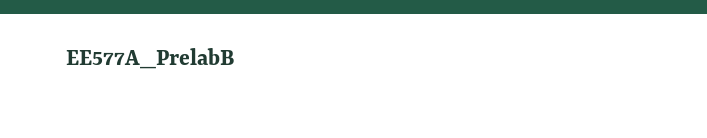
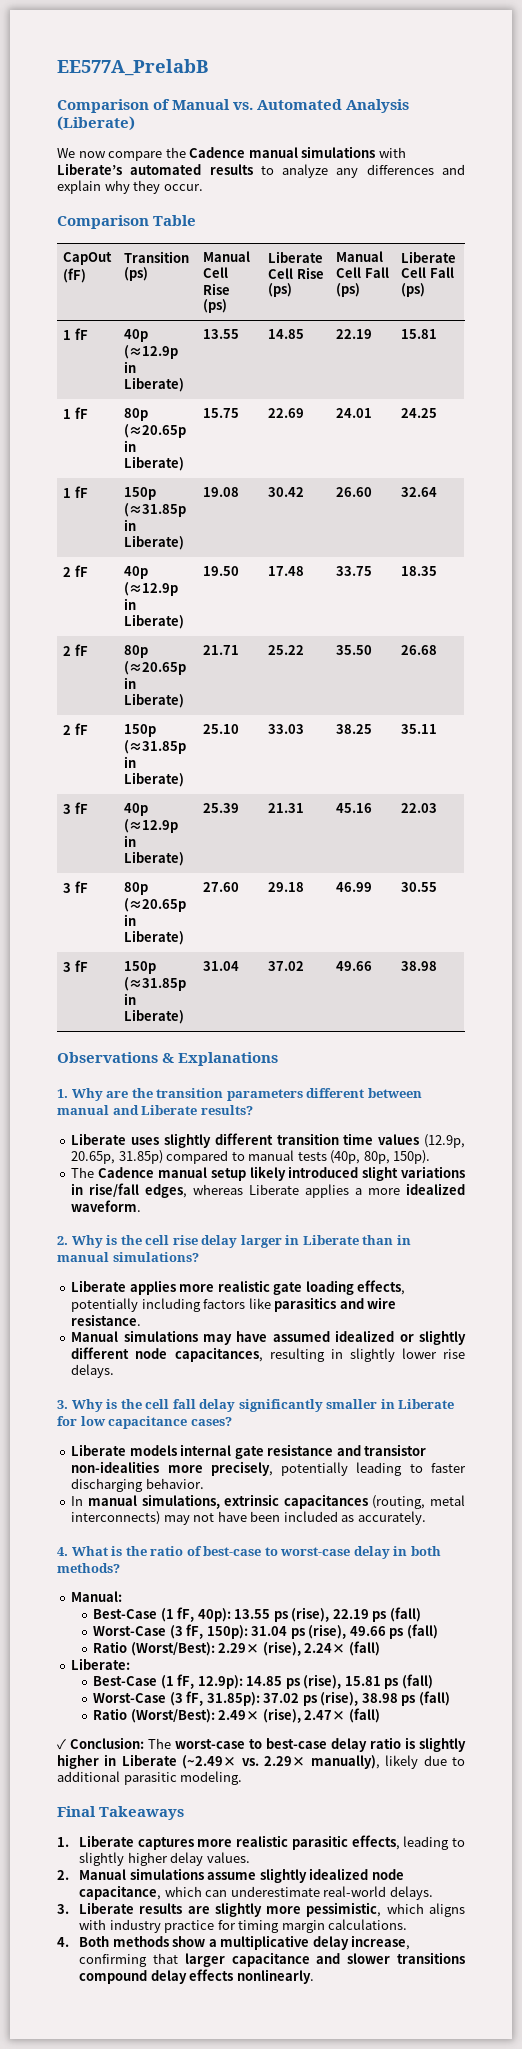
(234, 58) none -> [57,99,410,113] [57,116,135,131] [57,146,406,161] [57,163,465,178] [57,180,203,194] [57,215,197,229] [63,252,113,265] [63,268,87,283] [124,251,190,263] [124,267,149,281] [203,251,251,262] [203,267,229,278] [203,283,231,295] [203,299,228,313] [268,251,324,263] [268,267,324,279] [268,283,293,297] [336,251,384,262] [336,267,389,278] [336,283,361,297] [401,251,457,263] [401,267,454,278] [401,283,426,297] [63,328,88,340] [124,329,149,342] [124,345,179,359] [124,361,137,373] [124,377,185,392] [203,329,240,339] [268,329,305,339] [336,329,373,339] [401,329,438,339] [63,407,88,419] [124,408,149,421] [124,424,187,438] [124,440,137,452] [124,456,185,471] [203,408,240,418] [268,408,305,418] [336,408,373,418] [401,408,438,418] [63,486,88,498] [124,487,157,500] [124,503,187,517] [124,519,137,531] [124,535,185,550] [203,487,240,497] [268,487,305,497] [336,487,373,497] [401,487,438,497] [63,565,88,577] [124,566,149,579] [124,582,179,596] [124,598,137,610] [124,614,185,629] [203,566,240,576] [268,566,305,576] [336,566,373,576] [401,566,438,576] [63,644,88,656] [124,645,149,658] [124,661,187,675] [124,677,137,689] [124,693,185,708] [203,645,240,655] [268,645,305,655] [336,645,373,655] [401,645,438,655] [63,723,88,735] [124,724,157,737] [124,740,187,754] [124,756,137,768] [124,772,185,787] [203,724,240,734] [268,724,305,734] [336,724,373,734] [401,724,438,734] [63,802,88,814] [124,803,149,816] [124,819,179,833] [124,835,137,847] [124,851,185,866] [203,803,240,813] [268,803,305,813] [336,803,373,813] [401,803,438,813] [63,881,88,893] [124,882,149,895] [124,898,187,912] [124,914,137,926] [124,930,185,945] [203,882,240,892] [268,882,305,892] [336,882,373,892] [401,882,438,892] [63,960,88,972] [124,961,157,974] [124,977,187,991] [124,993,137,1005] [124,1009,185,1024] [203,961,240,971] [268,961,305,971] [336,961,373,971] [401,961,438,971] [57,1052,279,1066] [57,1088,422,1101] [57,1105,253,1115] [71,1133,465,1148] [71,1150,431,1164] [71,1166,465,1181] [71,1183,465,1198] [71,1200,142,1212] [57,1235,411,1248] [57,1252,199,1262] [71,1280,406,1295] [71,1297,397,1312] [71,1314,142,1326] [71,1330,466,1345] [71,1347,466,1362] [71,1364,115,1378] [57,1399,455,1412] [57,1416,232,1429] [71,1444,427,1459] [71,1461,466,1476] [71,1478,204,1492] [71,1494,465,1509] [71,1511,426,1525] [57,1546,441,1559] [57,1563,120,1573] [71,1591,123,1602] [93,1607,421,1622] [93,1624,438,1639] [93,1641,380,1656] [71,1658,131,1670] [93,1674,433,1689] [93,1691,450,1706] [93,1708,380,1723] [57,1737,466,1752] [57,1754,466,1769] [57,1771,243,1785] [57,1806,185,1820] [57,1835,465,1850] [79,1852,250,1866] [57,1868,404,1883] [79,1885,433,1900] [57,1902,465,1917] [79,1919,408,1933] [57,1935,411,1950] [79,1952,465,1967] [79,1969,314,1984] // Comparison of Manual vs. Automated Analysis (Liberate) // We now compare the Cadence manual simulations with Liberate’s automated results to analyze any differences and explain why they occur. // Comparison Table // CapOut (fF) | Transition (ps) | Manual Cell Rise (ps) | Liberate Cell Rise (ps) | Manual Cell Fall (ps) | Liberate Cell Fall (ps) // 1 fF | 40p (≈12.9p in Liberate) | 13.55 | 14.85 | 22.19 | 15.81 // 1 fF | 80p (≈20.65p in Liberate) | 15.75 | 22.69 | 24.01 | 24.25 // 1 fF | 150p (≈31.85p in Liberate) | 19.08 | 30.42 | 26.60 | 32.64 // 2 fF | 40p (≈12.9p in Liberate) | 19.50 | 17.48 | 33.75 | 18.35 // 2 fF | 80p (≈20.65p in Liberate) | 21.71 | 25.22 | 35.50 | 26.68 // 2 fF | 150p (≈31.85p in Liberate) | 25.10 | 33.03 | 38.25 | 35.11 // 3 fF | 40p (≈12.9p in Liberate) | 25.39 | 21.31 | 45.16 | 22.03 // 3 fF | 80p (≈20.65p in Liberate) | 27.60 | 29.18 | 46.99 | 30.55 // 3 fF | 150p (≈31.85p in Liberate) | 31.04 | 37.02 | 49.66 | 38.98 // Observations & Explanations // 1. Why are the transition parameters different between manual and Liberate results? // Liberate uses slightly different transition time values (12.9p, 20.65p, 31.85p) compared to manual tests (40p, 80p, 150p). // The Cadence manual setup likely introduced slight variations in rise/fall edges, whereas Liberate applies a more idealized waveform. // 2. Why is the cell rise delay larger in Liberate than in manual simulations? // Liberate applies more realistic gate loading effects, potentially including factors like parasitics and wire resistance. // Manual simulations may have assumed idealized or slightly different node capacitances, resulting in slightly lower rise delays. // 3. Why is the cell fall delay significantly smaller in Liberate for low capacitance cases? // Liberate models internal gate resistance and transistor non-idealities more precisely, potentially leading to faster discharging behavior. // In manual simulations, extrinsic capacitances (routing, metal interconnects) may not have been included as accurately. // 4. What is the ratio of best-case to worst-case delay in both methods? // Manual: // Best-Case (1 fF, 40p): 13.55 ps (rise), 22.19 ps (fall) // Worst-Case (3 fF, 150p): 31.04 ps (rise), 49.66 ps (fall) // Ratio (Worst/Best): 2.29× (rise), 2.24× (fall) // Liberate: // Best-Case (1 fF, 12.9p): 14.85 ps (rise), 15.81 ps (fall) // Worst-Case (3 fF, 31.85p): 37.02 ps (rise), 38.98 ps (fall) // Ratio (Worst/Best): 2.49× (rise), 2.47× (fall) // ✓ Conclusion: The worst-case to best-case delay ratio is slightly higher in Liberate (~2.49× vs. 2.29× manually), likely due to additional parasitic modeling. // Final Takeaways // 1. Liberate captures more realistic parasitic effects, leading to slightly higher delay values. // 2. Manual simulations assume slightly idealized node capacitance, which can underestimate real-world delays. // 3. Liberate results are slightly more pessimistic, which aligns with industry practice for timing margin calculations. // 4. Both methods show a multiplicative delay increase, confirming that larger capacitance and slower transitions compound delay effects nonlinearly.

